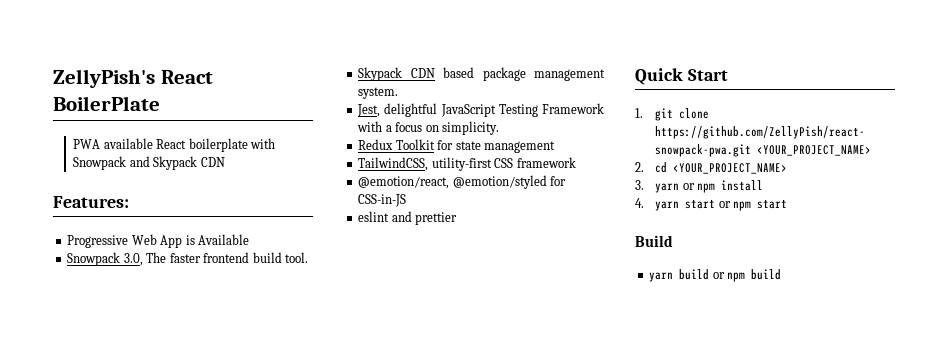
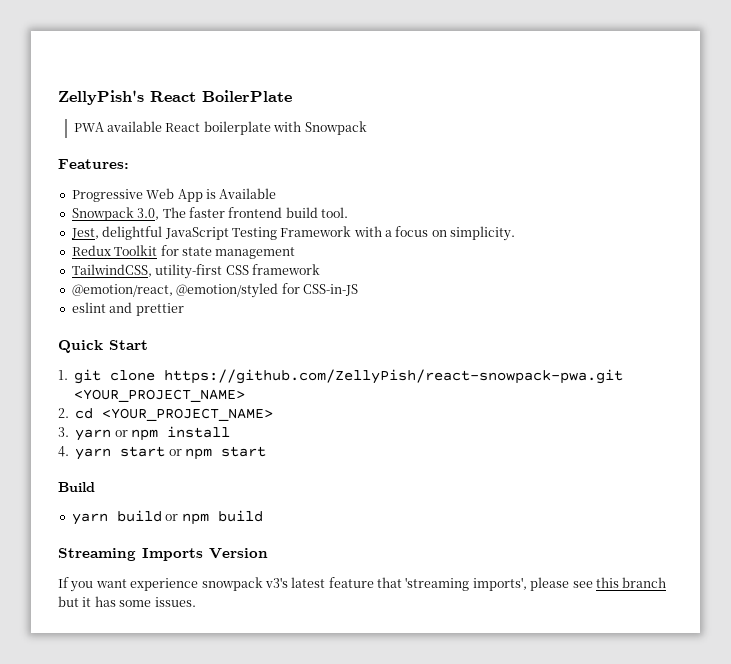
[129,156,225,170] and Skypack CDN -> (367, 128) none
[358,67,605,81] [358,87,399,99] // Skypack CDN based package management system. -> (348, 212) none
(782, 274) none -> [58,548,268,561] [58,577,667,592] [58,596,196,607] // Streaming Imports Version // If you want experience snowpack v3's latest feature that 'streaming imports', please see this branch but it has some issues.

